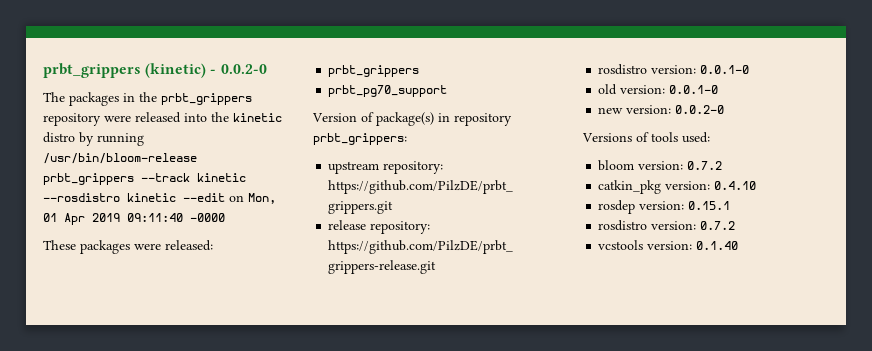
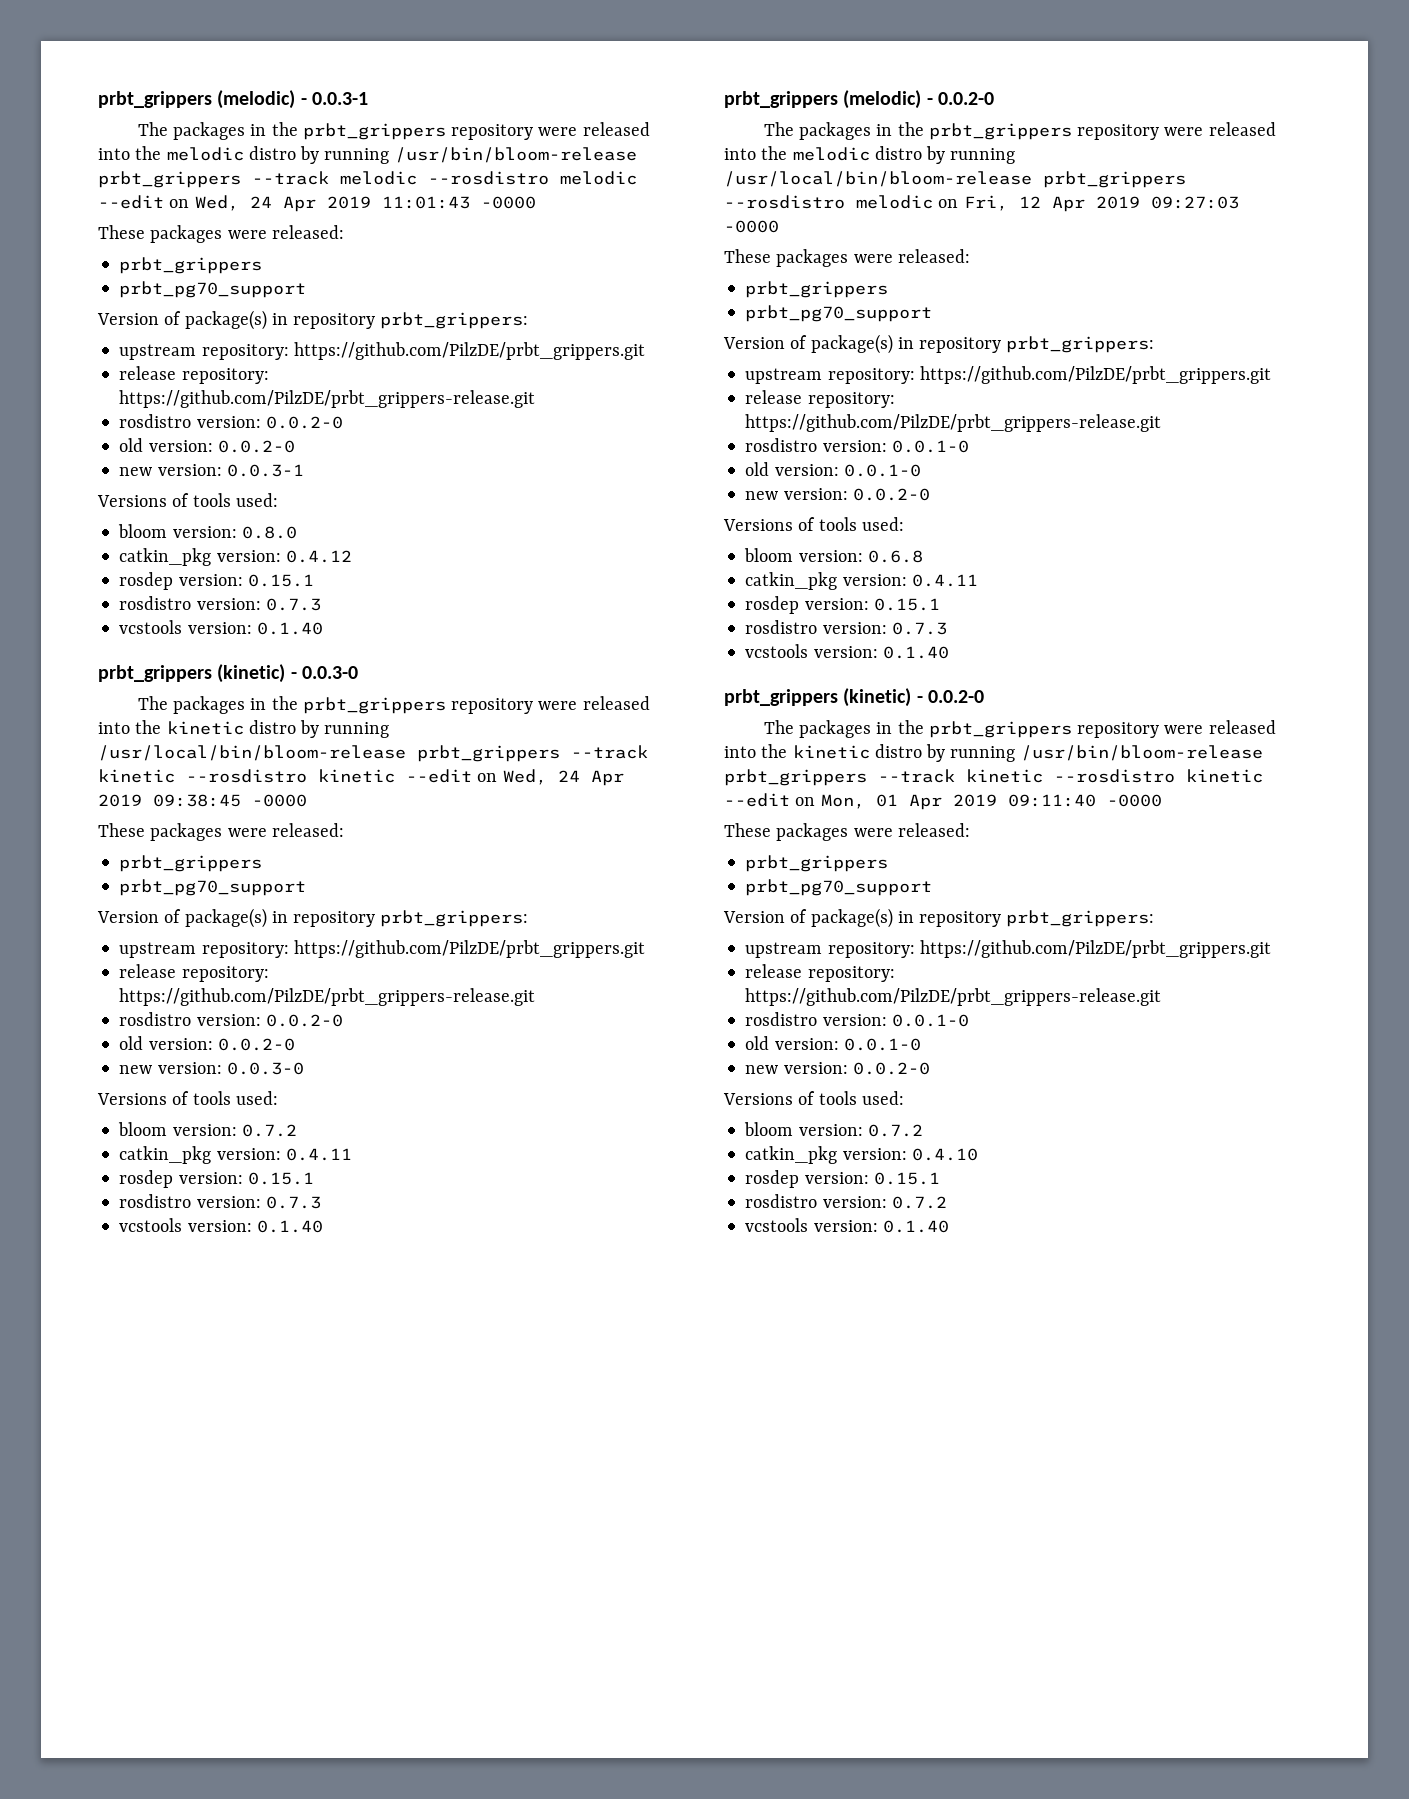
[43,63,141,78] prbt_grippers -> [98,90,369,109] [137,122,650,140] [98,146,637,164] [98,171,637,188] [98,195,536,212] [98,225,344,243] [119,257,263,274] [119,281,307,298] [97,310,529,330] [119,342,645,360] [119,366,269,384] [119,390,536,408] [119,414,343,429] [119,438,295,453] [119,464,304,477] [97,493,278,507] [118,524,297,539] [119,548,352,566] [119,572,314,590] [119,596,321,611] [119,620,323,635] [98,664,359,683] [137,696,650,714] [98,720,390,738] [98,745,648,762] [98,769,624,786] [98,794,307,807] [98,823,344,841] [119,855,263,872] [119,879,307,896] [97,908,529,928] [119,940,645,958] [119,964,269,982] [119,988,536,1006] [119,1012,343,1027] [119,1036,295,1051] [119,1062,304,1075] [97,1091,278,1105] [118,1122,297,1137] [119,1146,352,1164] [119,1170,314,1188] [119,1194,321,1209] [119,1218,323,1233] [724,90,995,109] [763,122,1276,140] [724,146,1016,164] [724,171,1186,188] [724,195,1239,212] [724,220,779,233] [724,249,970,267] [745,281,889,298] [745,305,933,322] [723,334,1155,354] [745,366,1271,384] [745,390,895,408] [745,414,1162,432] [745,438,969,453] [745,462,921,477] [745,488,930,501] [723,517,904,531] [744,548,923,563] [745,572,978,590] [745,596,940,614] [745,620,947,635] [745,644,949,659] [724,689,838,706] prbt_grippers (melodic) - 0.0.3-1 // The packages in the prbt_grippers repository were released into the melodic distro by running /usr/bin/bloom-release prbt_grippers --track melodic --rosdistro melodic --edit on Wed, 24 Apr 2019 11:01:43 -0000 // These packages were released: // prbt_grippers // prbt_pg70_support // Version of package(s) in repository prbt_grippers: // upstream repository: https://github.com/PilzDE/prbt_grippers.git // release repository: https://github.com/PilzDE/prbt_grippers-release.git // rosdistro version: 0.0.2-0 // old version: 0.0.2-0 // new version: 0.0.3-1 // Versions of tools used: // bloom version: 0.8.0 // catkin_pkg version: 0.4.12 // rosdep version: 0.15.1 // rosdistro version: 0.7.3 // vcstools version: 0.1.40 // prbt_grippers (kinetic) - 0.0.3-0 // The packages in the prbt_grippers repository were released into the kinetic distro by running /usr/local/bin/bloom-release prbt_grippers --track kinetic --rosdistro kinetic --edit on Wed, 24 Apr 2019 09:38:45 -0000 // These packages were released: // prbt_grippers // prbt_pg70_support // Version of package(s) in repository prbt_grippers: // upstream repository: https://github.com/PilzDE/prbt_grippers.git // release repository: https://github.com/PilzDE/prbt_grippers-release.git // rosdistro version: 0.0.2-0 // old version: 0.0.2-0 // new version: 0.0.3-0 // Versions of tools used: // bloom version: 0.7.2 // catkin_pkg version: 0.4.11 // rosdep version: 0.15.1 // rosdistro version: 0.7.3 // vcstools version: 0.1.40 // prbt_grippers (melodic) - 0.0.2-0 // The packages in the prbt_grippers repository were released into the melodic distro by running /usr/local/bin/bloom-release prbt_grippers --rosdistro melodic on Fri, 12 Apr 2019 09:27:03 -0000 // These packages were released: // prbt_grippers // prbt_pg70_support // Version of package(s) in repository prbt_grippers: // upstream repository: https://github.com/PilzDE/prbt_grippers.git // release repository: https://github.com/PilzDE/prbt_grippers-release.git // rosdistro version: 0.0.1-0 // old version: 0.0.1-0 // new version: 0.0.2-0 // Versions of tools used: // bloom version: 0.6.8 // catkin_pkg version: 0.4.11 // rosdep version: 0.15.1 // rosdistro version: 0.7.3 // vcstools version: 0.1.40 // prbt_grippers

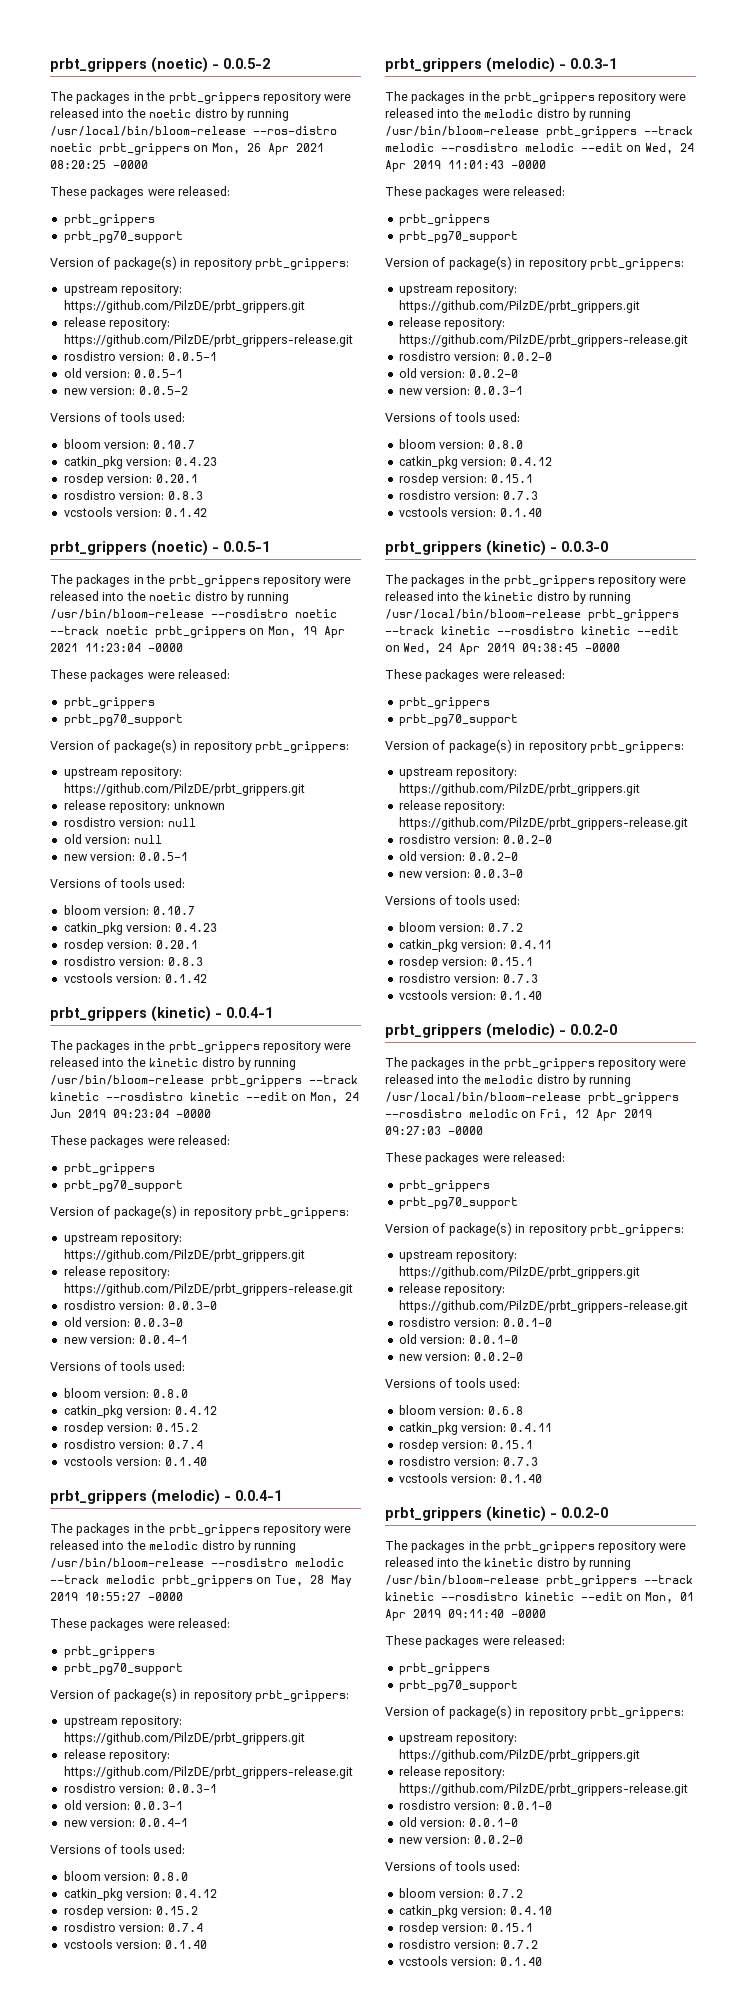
[98,91,212,108] prbt_grippers -> [50,57,270,73] [50,91,352,104] [50,108,290,121] [50,126,337,136] [50,143,324,155] [50,160,148,169] [50,186,231,199] [63,214,155,226] [63,231,183,243] [50,256,349,270] [63,284,183,296] [63,300,305,313] [63,317,171,330] [63,334,353,347] [63,351,217,361] [63,368,183,378] [63,386,188,395] [50,412,186,422] [63,439,195,449] [63,456,217,469] [63,473,198,486] [63,490,203,500] [63,507,207,517] [50,540,270,556] [50,574,352,587] [50,591,290,604] [50,609,337,619] [50,626,345,638] [50,643,183,652] [50,669,231,682] [63,697,155,709] [63,714,183,726] [50,739,349,753] [63,767,183,779] [63,783,305,796] [63,800,225,813] [63,817,196,827] [63,834,162,844] [63,852,188,861] [50,878,186,888] [63,905,195,915] [63,922,217,935] [63,939,198,952] [63,956,203,966] [63,973,207,983] [50,1006,273,1022] [50,1040,352,1053] [50,1057,297,1070] [50,1075,358,1087] [50,1092,359,1103] [50,1109,211,1118] [50,1135,231,1148] [63,1163,155,1175] [63,1180,183,1192] [50,1205,349,1219] [63,1233,183,1245] [63,1249,305,1262] [63,1266,171,1279] [63,1283,353,1296] [63,1300,217,1310] [63,1317,183,1327] [63,1335,188,1344] [50,1361,186,1371] [63,1388,188,1398] [63,1405,217,1418] [63,1422,198,1435] [63,1439,203,1449] [63,1456,207,1466] [50,1489,282,1505] [50,1523,352,1536] [50,1540,297,1553] [50,1558,344,1568] [50,1575,352,1587] [50,1592,183,1601] [50,1618,231,1631] [63,1646,155,1658] [63,1663,183,1675] [50,1688,349,1702] [63,1716,183,1728] [63,1732,305,1745] [63,1749,171,1762] [63,1766,353,1779] [63,1783,217,1793] [63,1800,183,1810] [63,1818,188,1827] [50,1844,186,1854] [63,1871,188,1881] [63,1888,217,1901] [63,1905,198,1918] [63,1922,203,1932] [63,1939,207,1949] [385,58,482,72] prbt_grippers (noetic) - 0.0.5-2 // The packages in the prbt_grippers repository were released into the noetic distro by running /usr/local/bin/bloom-release --ros-distro noetic prbt_grippers on Mon, 26 Apr 2021 08:20:25 -0000 // These packages were released: // prbt_grippers // prbt_pg70_support // Version of package(s) in repository prbt_grippers: // upstream repository: https://github.com/PilzDE/prbt_grippers.git // release repository: https://github.com/PilzDE/prbt_grippers-release.git // rosdistro version: 0.0.5-1 // old version: 0.0.5-1 // new version: 0.0.5-2 // Versions of tools used: // bloom version: 0.10.7 // catkin_pkg version: 0.4.23 // rosdep version: 0.20.1 // rosdistro version: 0.8.3 // vcstools version: 0.1.42 // prbt_grippers (noetic) - 0.0.5-1 // The packages in the prbt_grippers repository were released into the noetic distro by running /usr/bin/bloom-release --rosdistro noetic --track noetic prbt_grippers on Mon, 19 Apr 2021 11:23:04 -0000 // These packages were released: // prbt_grippers // prbt_pg70_support // Version of package(s) in repository prbt_grippers: // upstream repository: https://github.com/PilzDE/prbt_grippers.git // release repository: unknown // rosdistro version: null // old version: null // new version: 0.0.5-1 // Versions of tools used: // bloom version: 0.10.7 // catkin_pkg version: 0.4.23 // rosdep version: 0.20.1 // rosdistro version: 0.8.3 // vcstools version: 0.1.42 // prbt_grippers (kinetic) - 0.0.4-1 // The packages in the prbt_grippers repository were released into the kinetic distro by running /usr/bin/bloom-release prbt_grippers --track kinetic --rosdistro kinetic --edit on Mon, 24 Jun 2019 09:23:04 -0000 // These packages were released: // prbt_grippers // prbt_pg70_support // Version of package(s) in repository prbt_grippers: // upstream repository: https://github.com/PilzDE/prbt_grippers.git // release repository: https://github.com/PilzDE/prbt_grippers-release.git // rosdistro version: 0.0.3-0 // old version: 0.0.3-0 // new version: 0.0.4-1 // Versions of tools used: // bloom version: 0.8.0 // catkin_pkg version: 0.4.12 // rosdep version: 0.15.2 // rosdistro version: 0.7.4 // vcstools version: 0.1.40 // prbt_grippers (melodic) - 0.0.4-1 // The packages in the prbt_grippers repository were released into the melodic distro by running /usr/bin/bloom-release --rosdistro melodic --track melodic prbt_grippers on Tue, 28 May 2019 10:55:27 -0000 // These packages were released: // prbt_grippers // prbt_pg70_support // Version of package(s) in repository prbt_grippers: // upstream repository: https://github.com/PilzDE/prbt_grippers.git // release repository: https://github.com/PilzDE/prbt_grippers-release.git // rosdistro version: 0.0.3-1 // old version: 0.0.3-1 // new version: 0.0.4-1 // Versions of tools used: // bloom version: 0.8.0 // catkin_pkg version: 0.4.12 // rosdep version: 0.15.2 // rosdistro version: 0.7.4 // vcstools version: 0.1.40 // prbt_grippers

